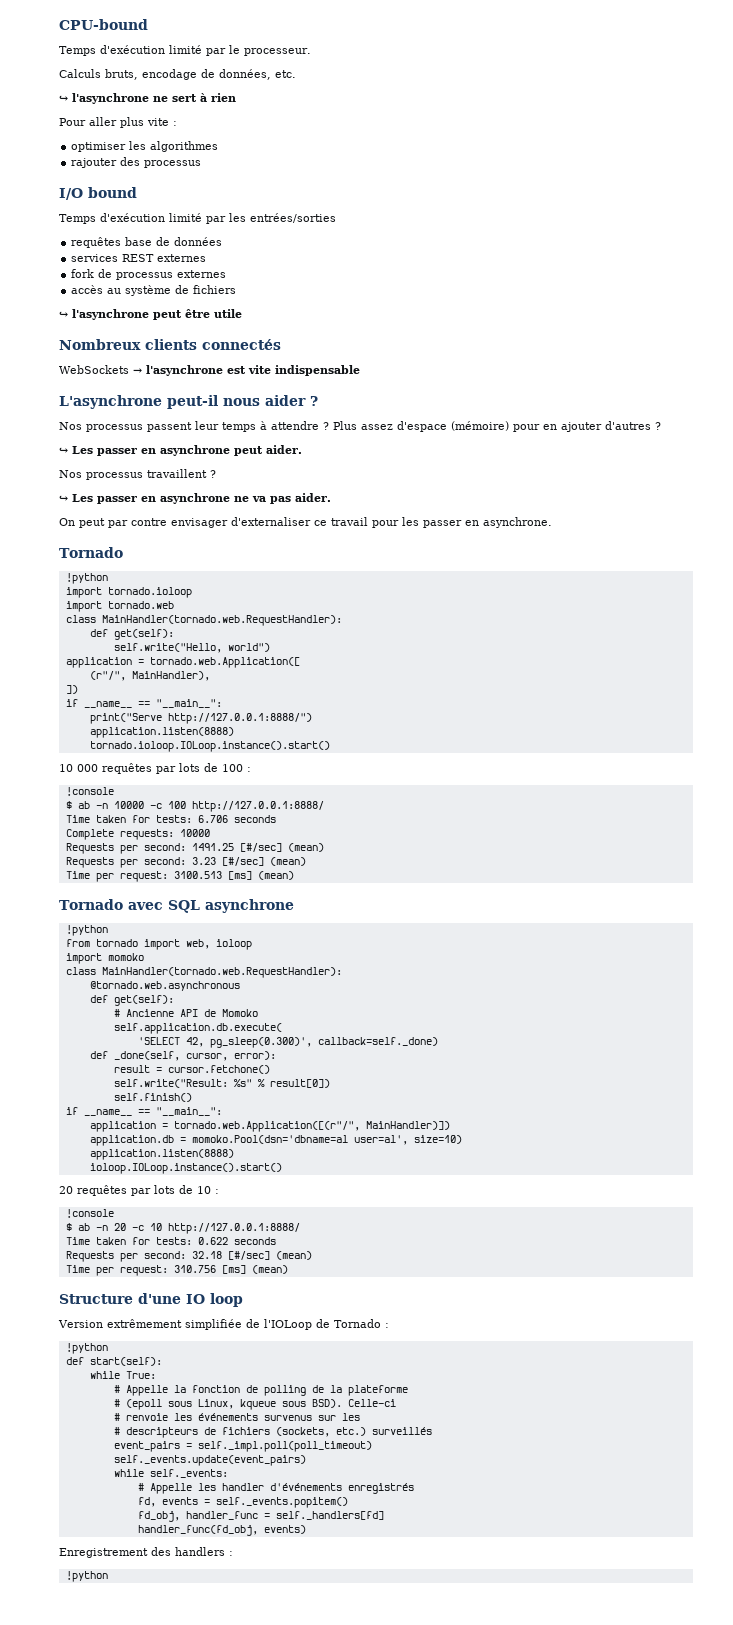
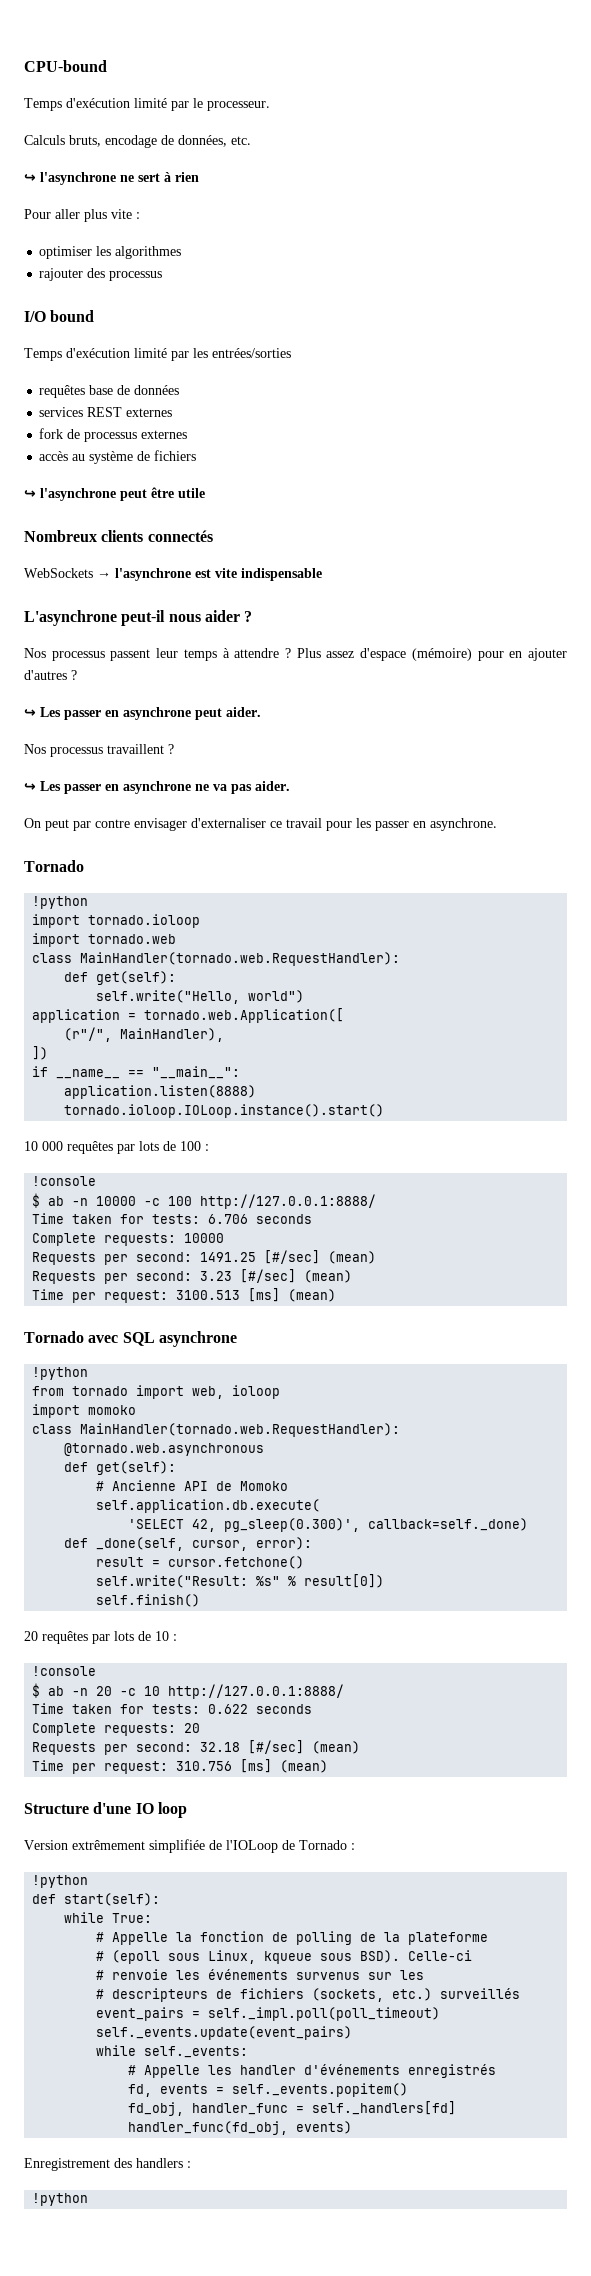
[89,713,312,724] // print("Serve http://127.0.0.1:8888/") -> (241, 1072) none
[65,1107,222,1116] [89,1121,450,1132] [89,1135,462,1146] [89,1149,234,1160] [89,1163,282,1174] // if __name__ == "__main__": // application = tornado.web.Application([(r"/", MainHandler)]) // application.db = momoko.Pool(dsn='dbname=al user=al', size=10) // application.listen(8888) // ioloop.IOLoop.instance().start() -> (201, 1600) none
(276, 1241) none -> [32,1723,201,1736] // Complete requests: 20

